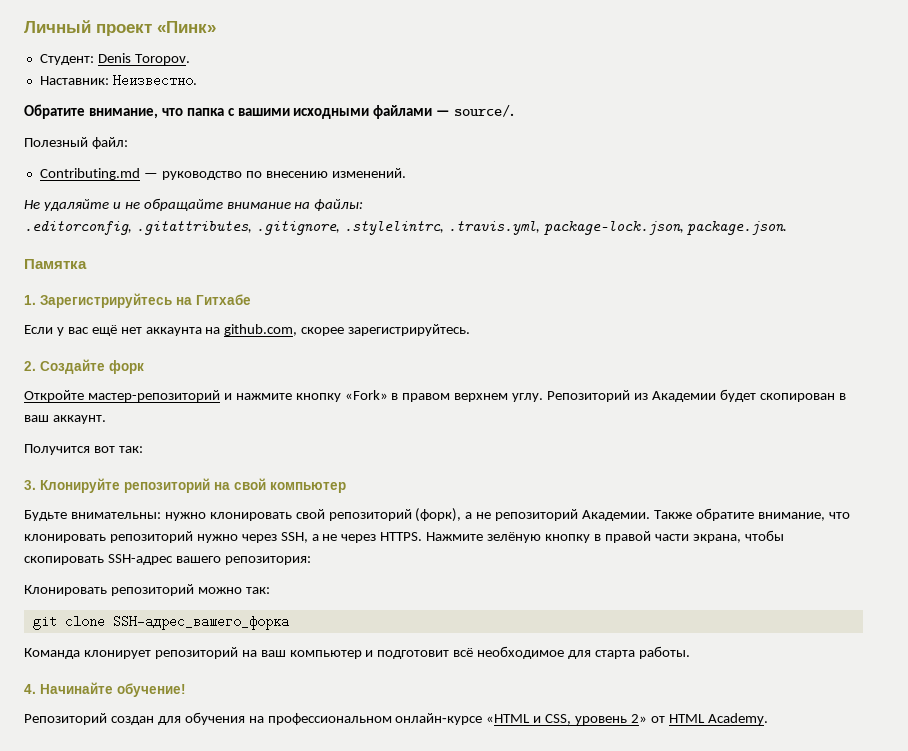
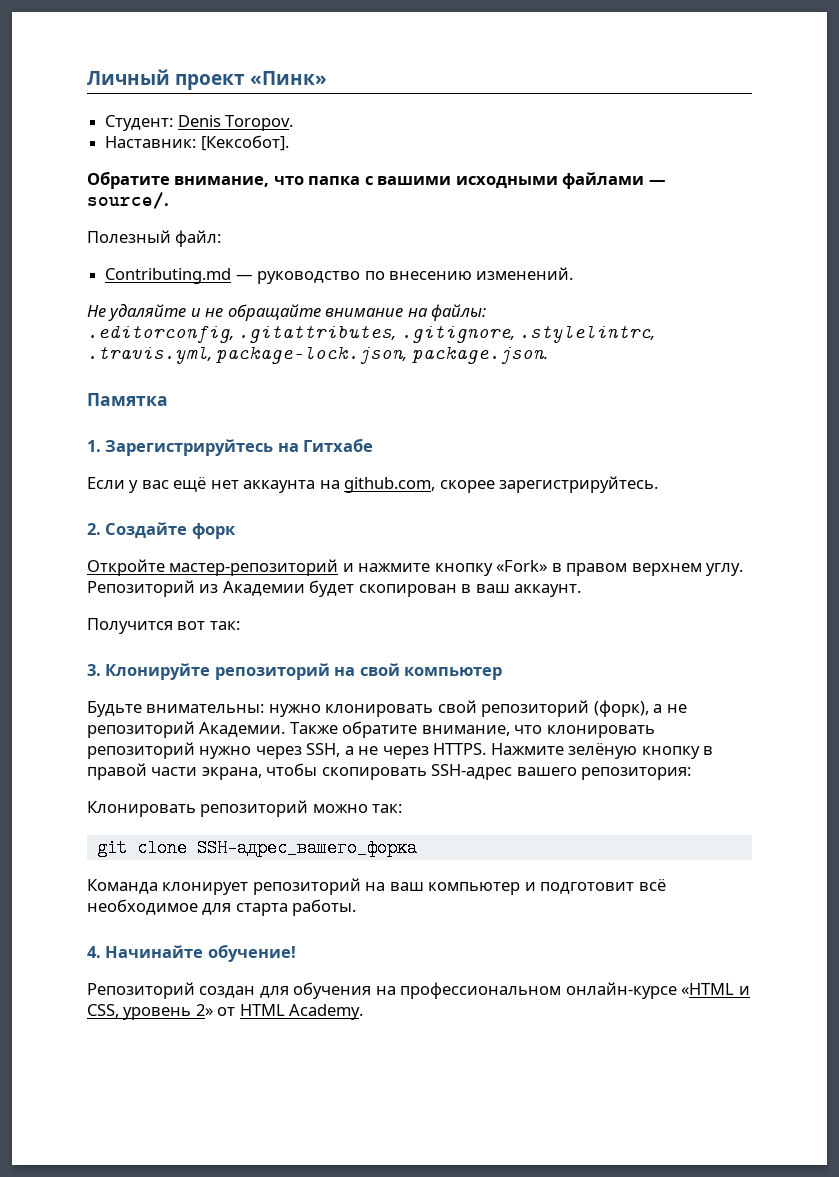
[112,72,197,88] Неизвестно. -> [200,135,289,151] [Кексобот].

